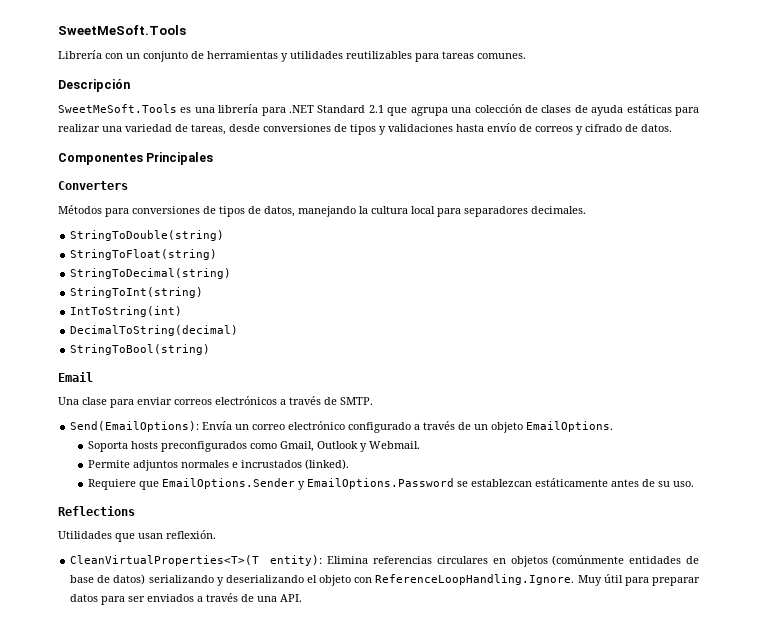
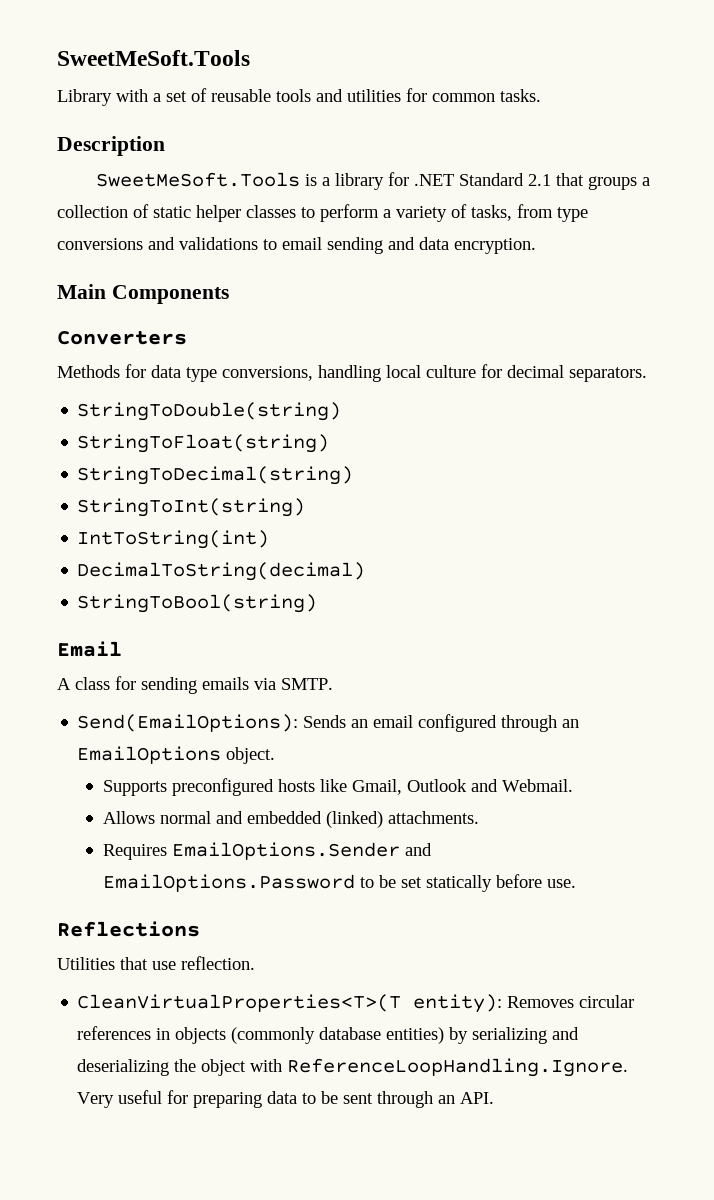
[58,50,526,62] [58,79,130,92] [58,104,699,116] [58,123,672,135] [58,152,214,165] [58,181,128,190] [58,205,586,217] Librería con un conjunto de herramientas y utilidades reutilizables para tareas comunes. // Descripción // SweetMeSoft.Tools es una librería para .NET Standard 2.1 que agrupa una colección de clases de ayuda estáticas para realizar una variedad de tareas, desde conversiones de tipos y validaciones hasta envío de correos y cifrado de datos. // Componentes Principales // Converters // Métodos para conversiones de tipos de datos, manejando la cultura local para separadores decimales. -> [57,88,541,106] [57,136,165,156] [96,172,651,190] [57,204,588,222] [57,237,536,254] [57,284,229,304] [57,331,187,345] [57,364,647,382] Library with a set of reusable tools and utilities for common tasks. // Description // SweetMeSoft.Tools is a library for .NET Standard 2.1 that groups a collection of static helper classes to perform a variety of tasks, from type conversions and validations to email sending and data encryption. // Main Components // Converters // Methods for data type conversions, handling local culture for decimal separators.
[58,396,373,408] [70,421,614,433] [87,441,277,452] Una clase para enviar correos electrónicos a través de SMTP. // Send(EmailOptions): Envía un correo electrónico configurado a través de un objeto EmailOptions. // Soporta hosts preconfigurados como -> [57,676,333,694] [77,714,580,732] [77,746,276,764] [102,778,347,796] A class for sending emails via SMTP. // Send(EmailOptions): Sends an email configured through an EmailOptions object. // Supports preconfigured hosts like
[359,443,367,452] y -> [470,779,498,792] and
[87,459,349,471] [87,478,694,490] [58,506,135,516] [58,530,216,542] [70,555,699,567] [70,574,700,586] [70,593,278,605] Permite adjuntos normales e incrustados (linked). // Requiere que EmailOptions.Sender y EmailOptions.Password se establezcan estáticamente antes de su uso. // Reflections // Utilidades que usan reflexión. // CleanVirtualProperties<T>(T entity): Elimina referencias circulares en objetos (comúnmente entidades de base de datos) serializando y deserializando el objeto con ReferenceLoopHandling.Ignore. Muy útil para preparar datos para ser enviados a través de una -> [102,811,479,828] [102,842,432,860] [102,874,576,892] [57,921,200,937] [57,956,255,970] [77,994,635,1013] [77,1026,580,1044] [77,1058,629,1077] [77,1090,456,1108] Allows normal and embedded (linked) attachments. // Requires EmailOptions.Sender and EmailOptions.Password to be set statically before use. // Reflections // Utilities that use reflection. // CleanVirtualProperties<T>(T entity): Removes circular references in objects (commonly database entities) by serializing and deserializing the object with ReferenceLoopHandling.Ignore. Very useful for preparing data to be sent through an

